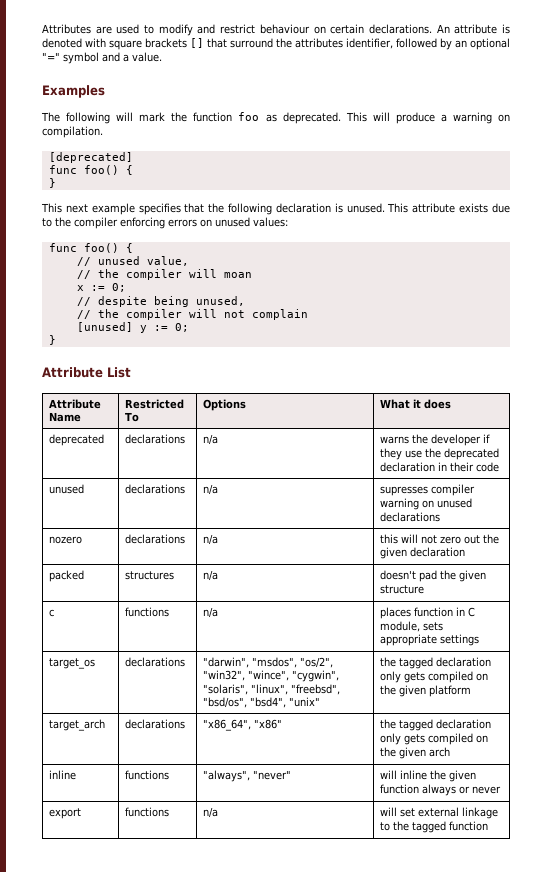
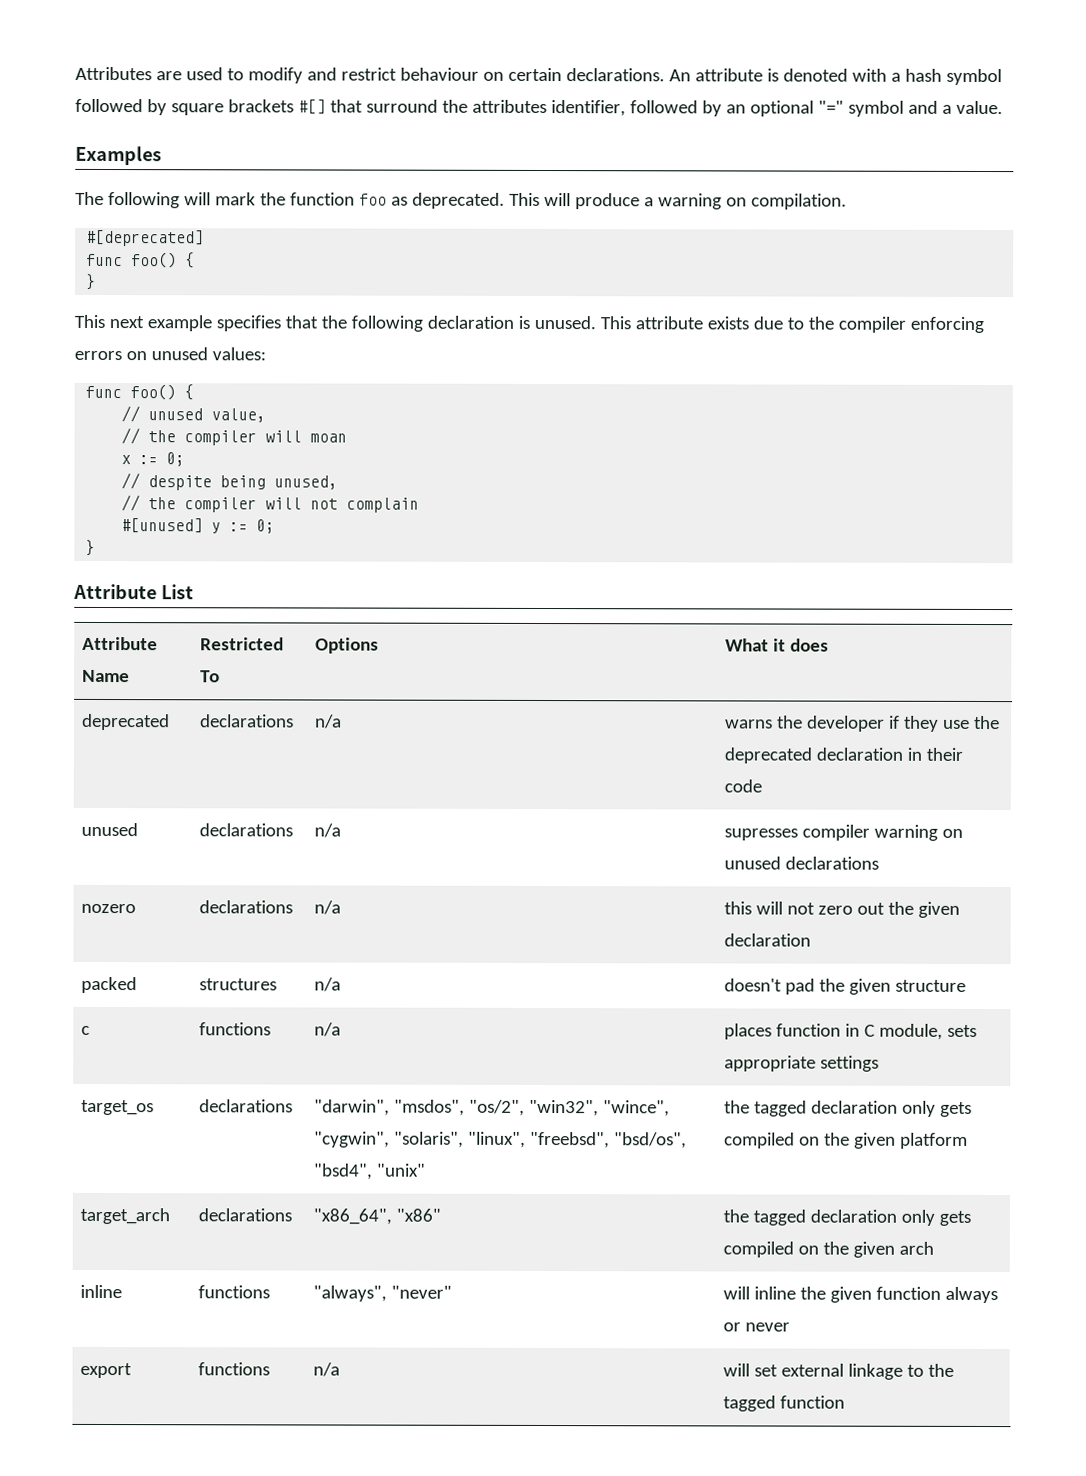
(106, 42) none -> [890,68,1002,86] [75,98,167,116] a hash symbol followed by
[190,38,204,48] [] -> [297,99,326,115] #[]
[48,152,133,163] [deprecated] -> [86,229,205,247] #[deprecated]
[76,322,133,332] [unused] -> [121,518,204,534] #[unused]

